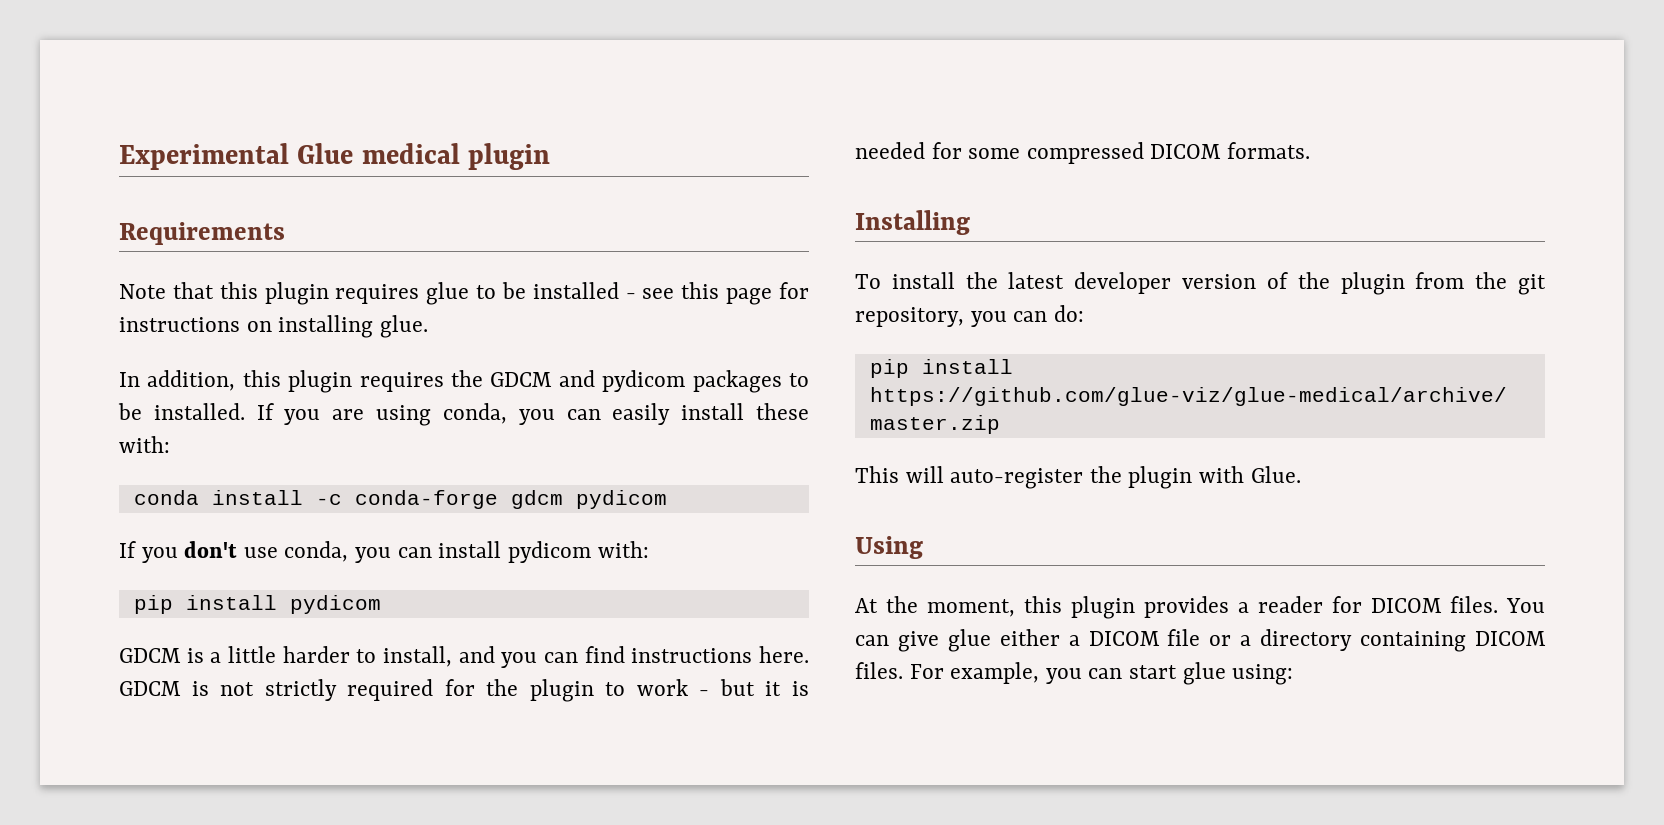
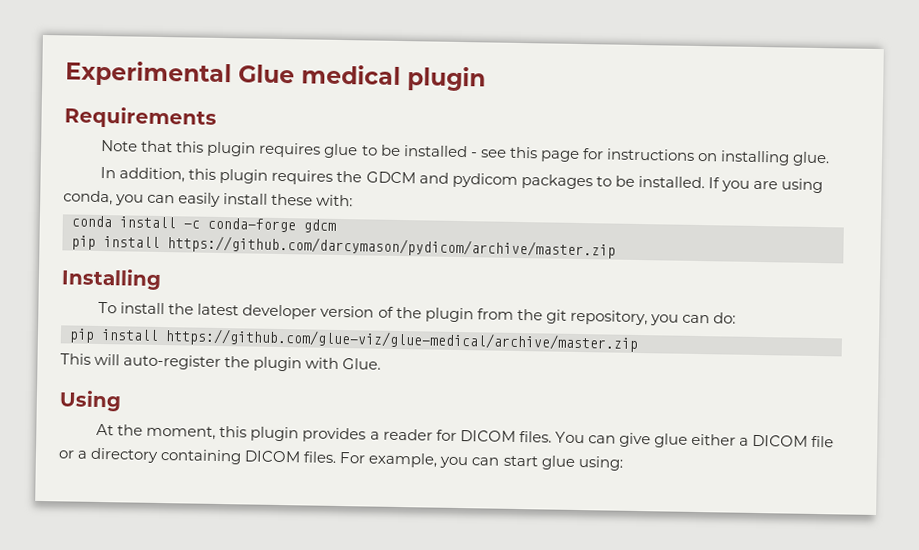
[575,490,667,509] [119,541,649,563] [133,595,381,614] [119,646,809,668] [119,679,810,702] [855,142,1311,164] pydicom // If you don't use conda, you can install pydicom with: // pip install pydicom // GDCM is a little harder to install, and you can find instructions here. GDCM is not strictly required for the plugin to work - but it is needed for some compressed DICOM formats. -> [71,235,616,259] // pip install https://github.com/darcymason/pydicom/archive/master.zip

